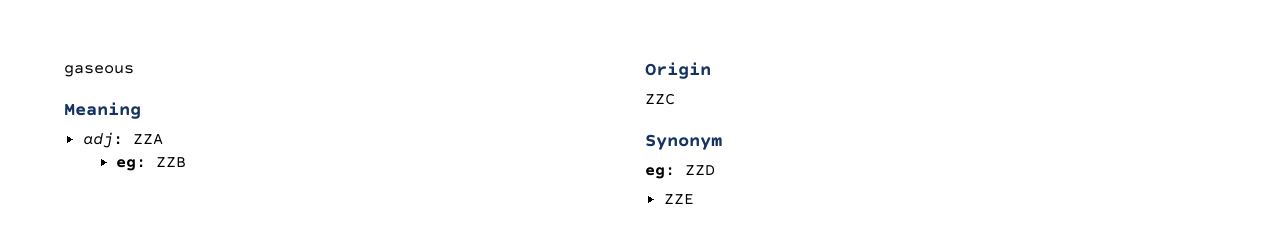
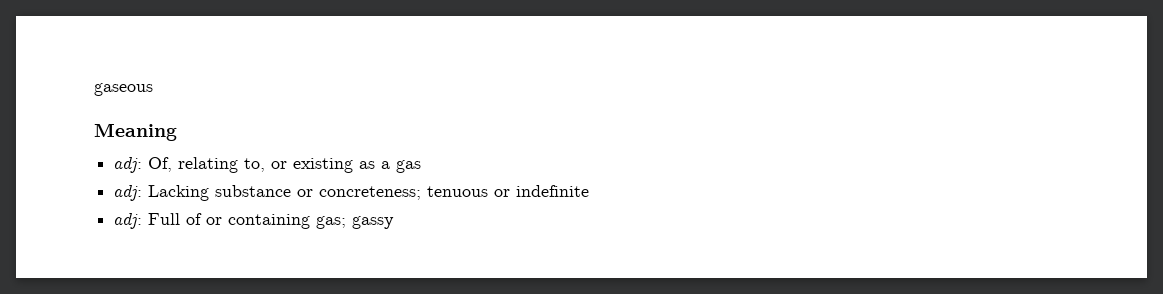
[132,133,163,145] [116,157,187,171] [645,62,711,79] [645,93,675,105] [645,134,722,150] [645,165,715,179] [663,194,694,204] ZZA // eg: ZZB // Origin // ZZC // Synonym // eg: ZZD // ZZE -> [148,157,422,173] [113,184,590,201] [113,212,395,229] Of, relating to, or existing as a gas // adj: Lacking substance or concreteness; tenuous or indefinite // adj: Full of or containing gas; gassy

